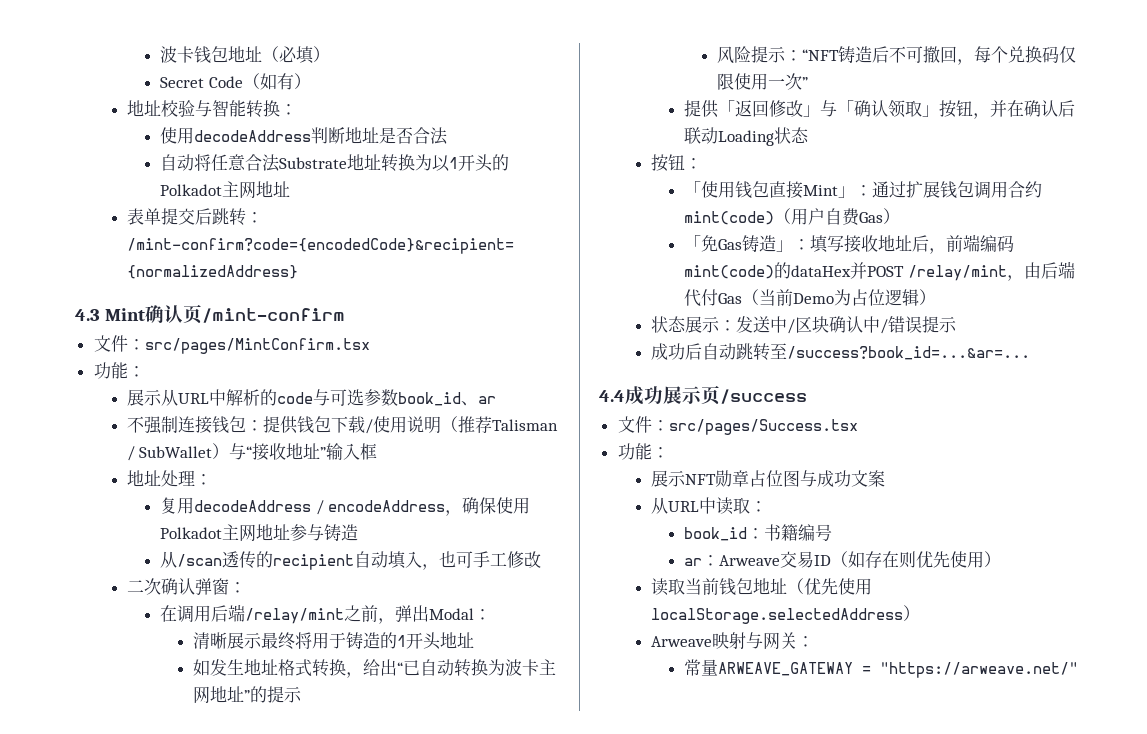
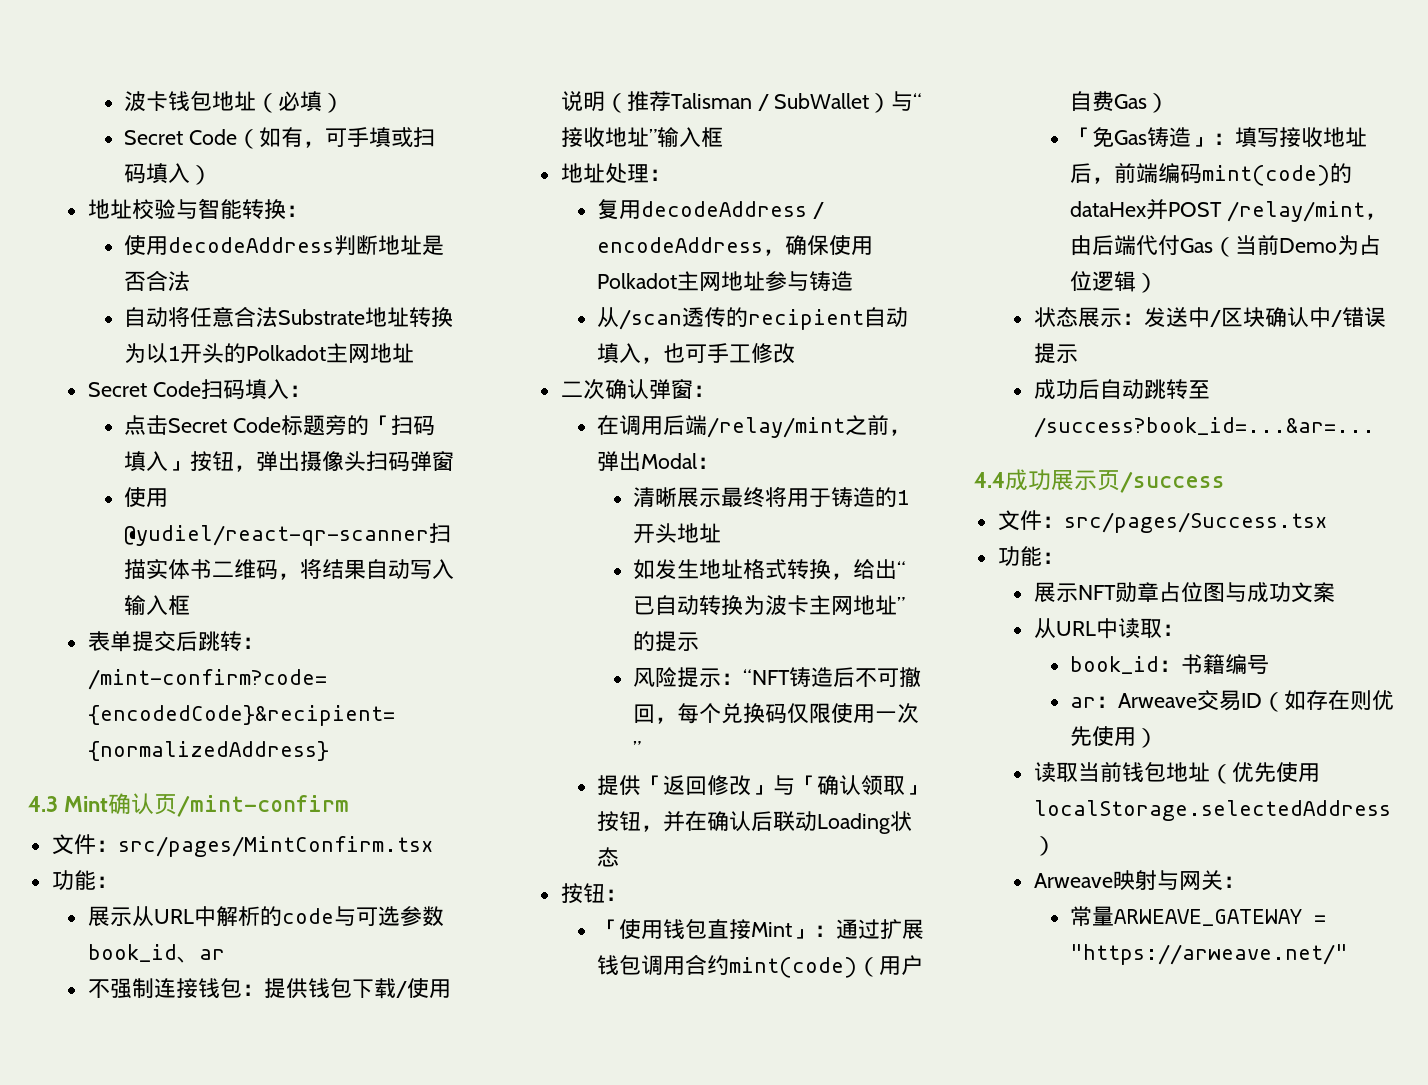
(294, 81) none -> [302,127,435,148] [123,163,190,184] ，可手填或扫码填入
(290, 189) none -> [87,379,311,400] [123,414,435,436] [123,451,454,472] [123,487,168,507] [123,523,451,546] [123,558,454,580] [123,595,190,615] // Secret Code扫码填入： // 点击Secret Code标题旁的「扫码填入」按钮，弹出摄像头扫码弹窗 // 使用@yudiel/react-qr-scanner扫描实体书二维码，将结果自动写入输入框

